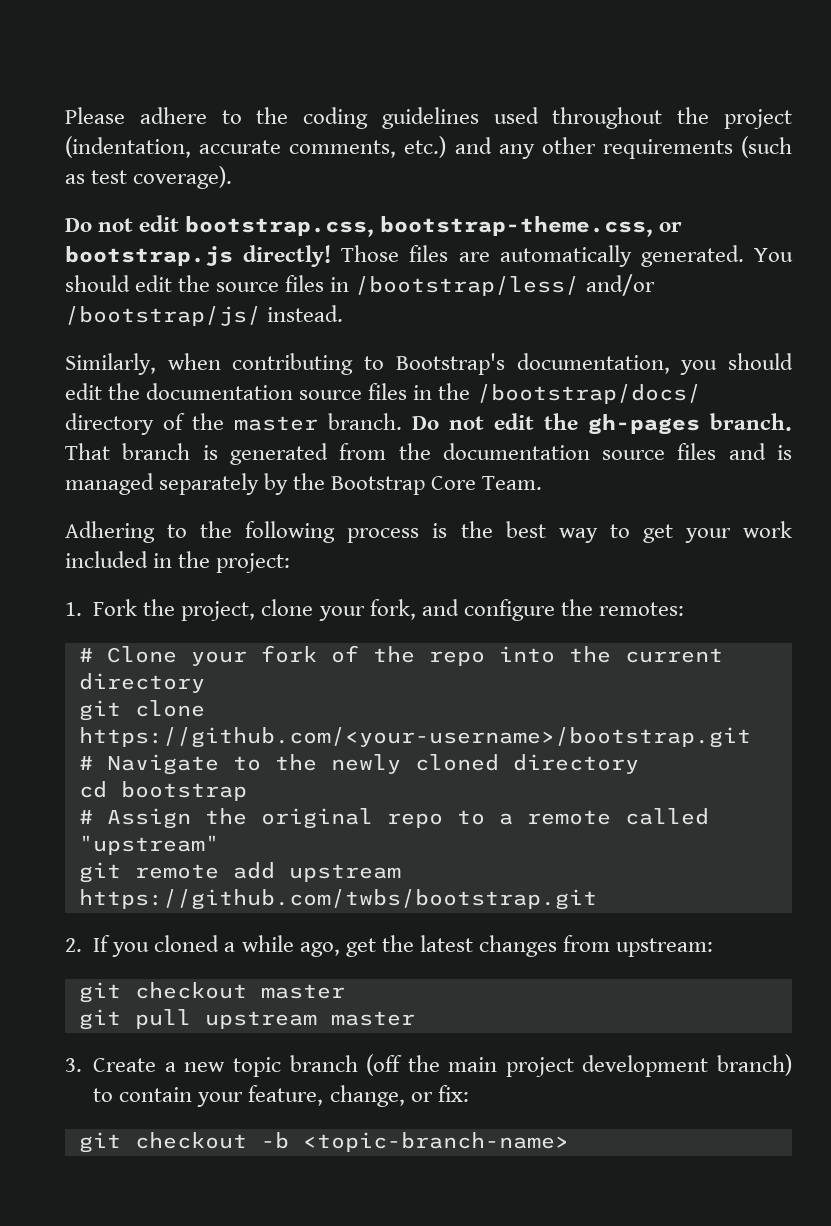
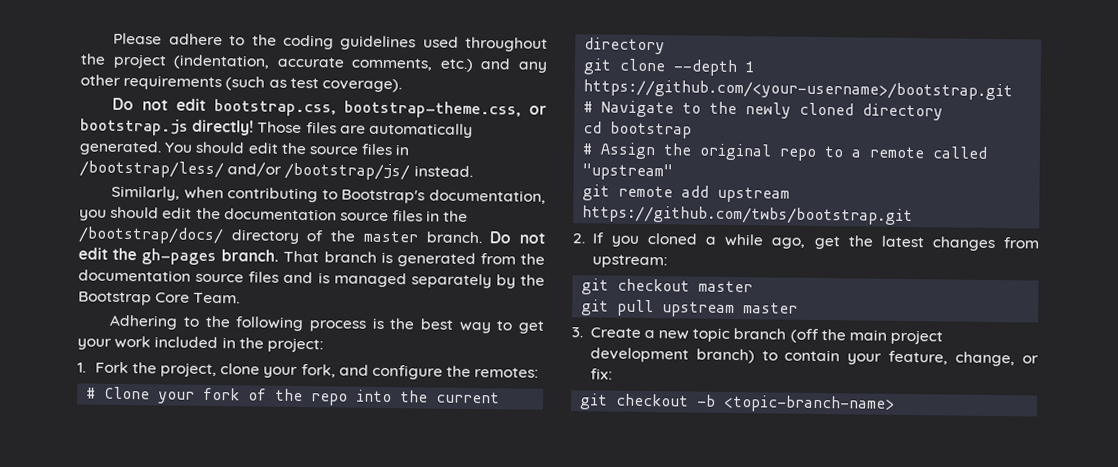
(205, 708) none -> [673,59,756,77] --depth 1

